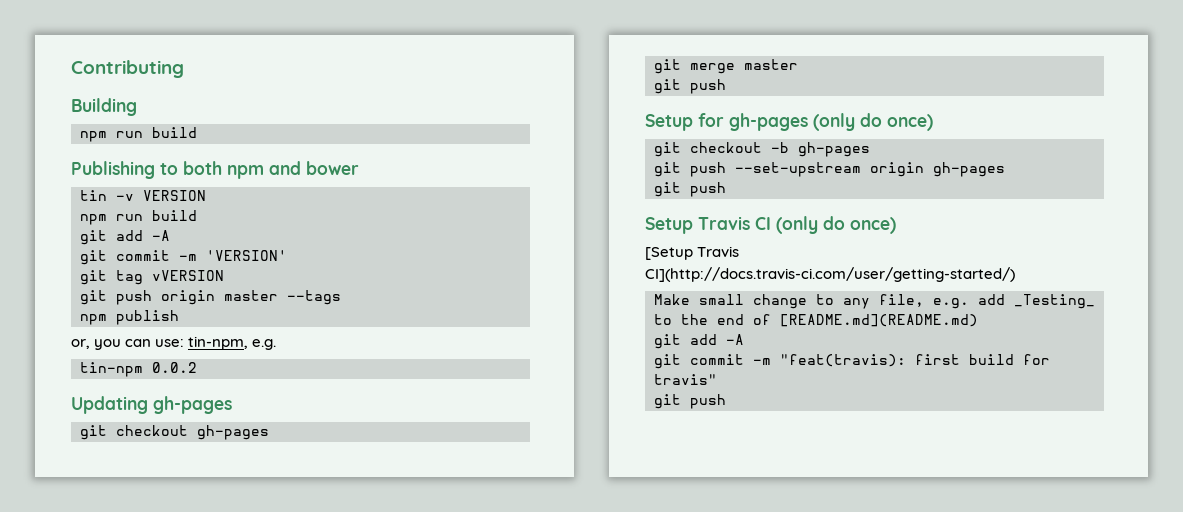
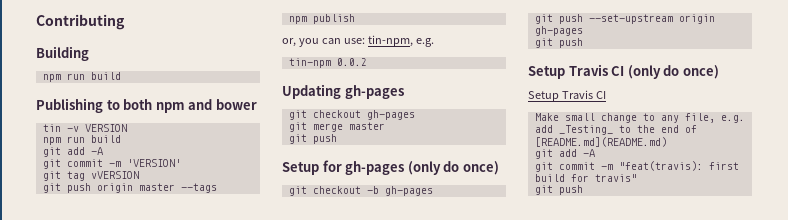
[645,246,740,260] [645,267,1015,282] [Setup Travis CI](http://docs.travis-ci.com/user/getting-started/) -> [528,90,606,102] Setup Travis CI

